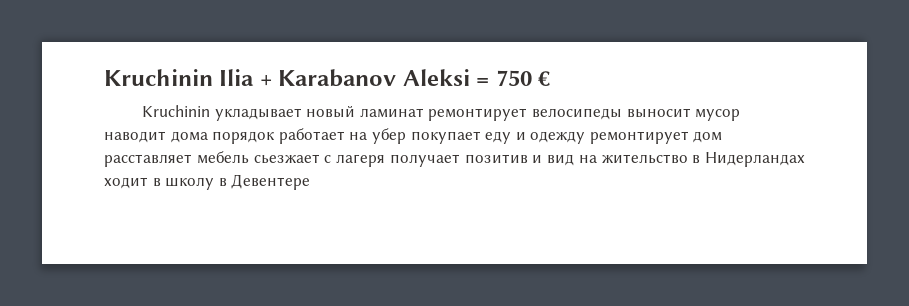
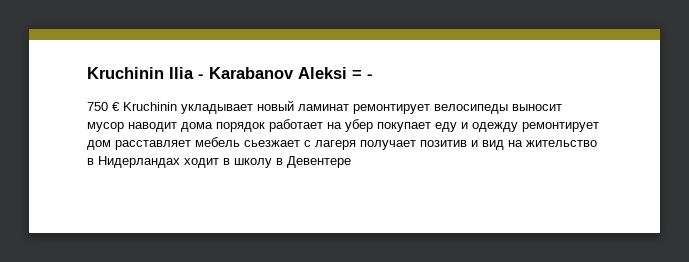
[259,75,272,86] + -> [198,74,204,79] -
(490, 82) none -> [367,74,373,79] - //
(551, 78) // -> (120, 106) none

